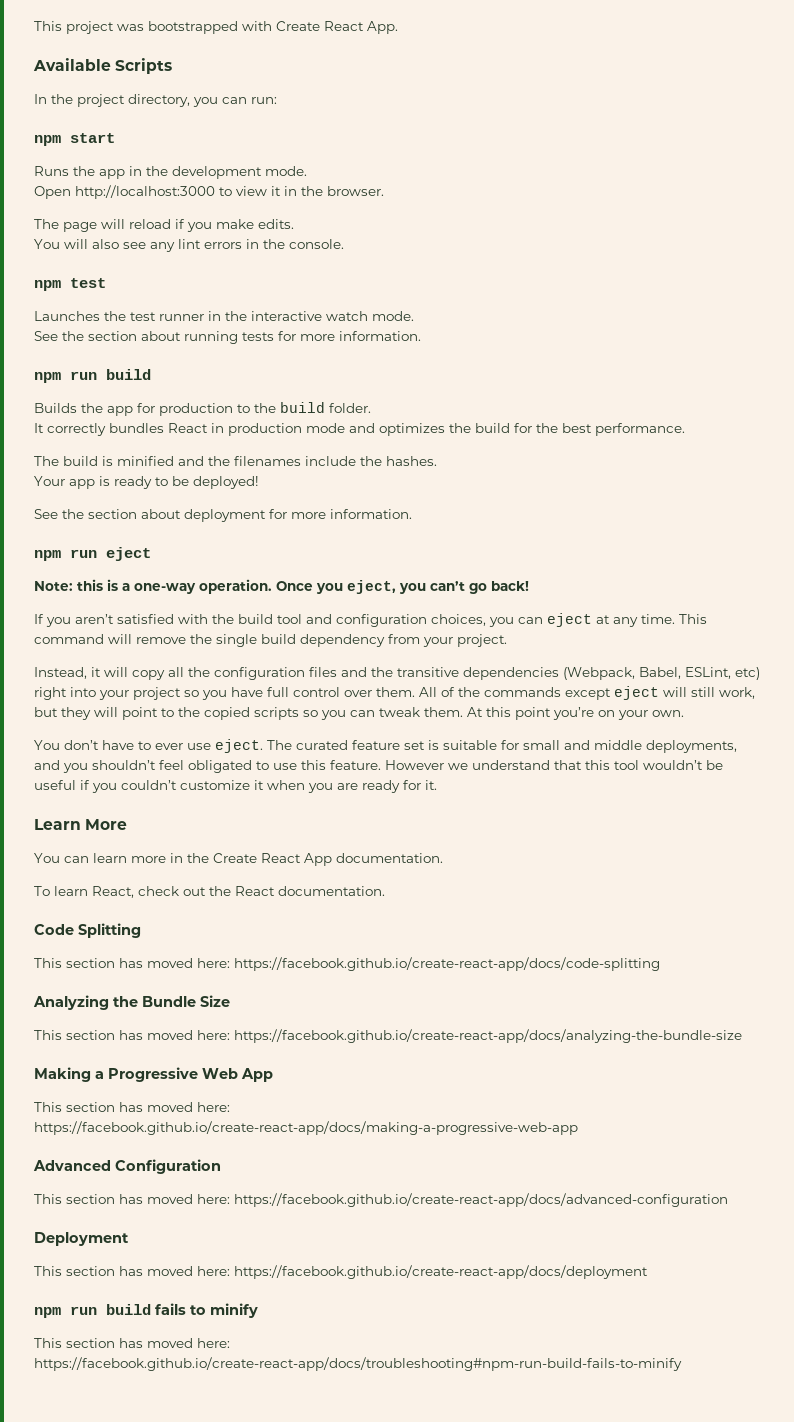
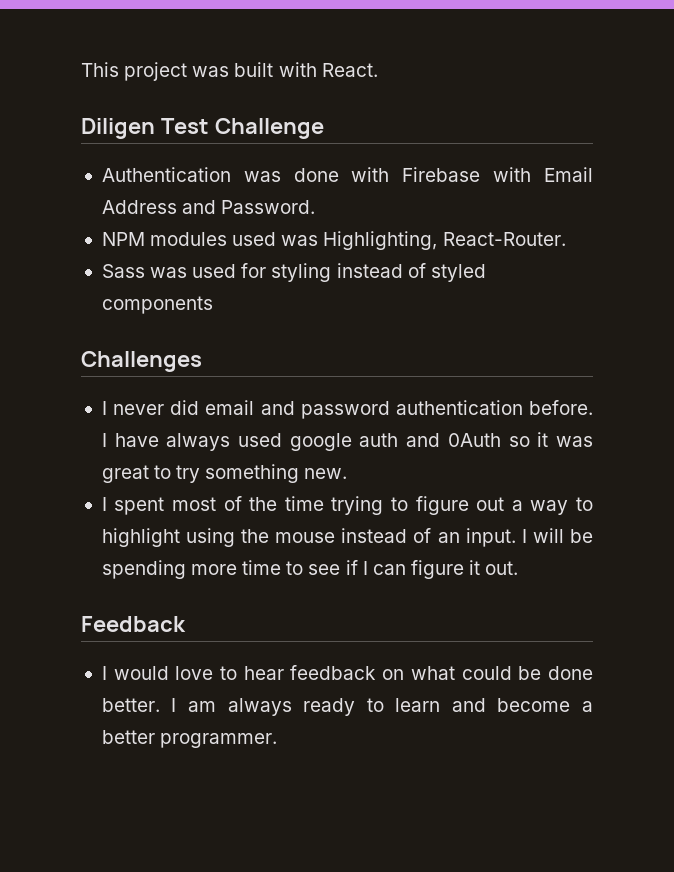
[148,21,398,34] [33,58,173,74] [34,94,277,107] [34,133,115,146] [34,166,307,179] [34,185,384,199] [34,219,294,232] [34,239,344,252] [34,278,106,291] [34,311,414,321] [34,331,421,344] [34,369,151,383] [34,402,371,416] [34,423,685,436] [34,456,437,466] [34,476,259,489] [34,509,412,522] [34,547,151,561] [34,579,529,594] [34,613,707,627] [34,634,507,647] [34,667,760,680] [34,686,755,700] [34,707,684,720] [34,739,737,753] [34,760,723,773] [34,780,437,793] [34,819,128,830] [34,853,443,866] [34,886,385,898] [34,923,141,938] [34,957,660,971] [33,995,230,1010] [34,1029,742,1043] [34,1067,273,1082] [34,1102,230,1112] [34,1121,578,1135] [33,1159,221,1174] [34,1193,728,1207] [34,1232,129,1246] [34,1265,648,1279] [34,1303,258,1318] [34,1338,230,1348] [34,1357,682,1371] bootstrapped with Create React App. // Available Scripts // In the project directory, you can run: // npm start // Runs the app in the development mode. // Open http://localhost:3000 to view it in the browser. // The page will reload if you make edits. // You will also see any lint errors in the console. // npm test // Launches the test runner in the interactive watch mode. // See the section about running tests for more information. // npm run build // Builds the app for production to the build folder. // It correctly bundles React in production mode and optimizes the build for the best performance. // The build is minified and the filenames include the hashes. // Your app is ready to be deployed! // See the section about deployment for more information. // npm run eject // Note: this is a one-way operation. Once you eject, you can’t go back! // If you aren’t satisfied with the build tool and configuration choices, you can eject at any time. This command will remove the single build dependency from your project. // Instead, it will copy all the configuration files and the transitive dependencies (Webpack, Babel, ESLint, etc) right into your project so you have full control over them. All of the commands except eject will still work, but they will point to the copied scripts so you can tweak them. At this point you’re on your own. // You don’t have to ever use eject. The curated feature set is suitable for small and middle deployments, and you shouldn’t feel obligated to use this feature. However we understand that this tool wouldn’t be useful if you couldn’t customize it when you are ready for it. // Learn More // You can learn more in the Create React App documentation. // To learn React, check out the React documentation. // Code Splitting // This section has moved here: https://facebook.github.io/create-react-app/docs/code-splitting // Analyzing the Bundle Size // This section has moved here: https://facebook.github.io/create-react-app/docs/analyzing-the-bundle-size // Making a Progressive Web App // This section has moved here: https://facebook.github.io/create-react-app/docs/making-a-progressive-web-app // Advanced Configuration // This section has moved here: https://facebook.github.io/create-react-app/docs/advanced-configuration // Deployment // This section has moved here: https://facebook.github.io/create-react-app/docs/deployment // npm run build fails to minify // This section has moved here: https://facebook.github.io/create-react-app/docs/troubleshooting#npm-run-build-fails-to-minify -> [234,62,378,77] [81,118,324,139] [101,167,594,182] [101,200,316,214] [101,231,566,250] [101,263,486,282] [101,296,213,314] [81,351,202,372] [101,400,593,419] [101,432,593,451] [101,464,348,483] [101,496,593,515] [101,528,594,547] [101,560,519,579] [81,616,186,632] [101,665,593,680] [101,698,593,716] [101,730,278,748] built with React. // Diligen Test Challenge // Authentication was done with Firebase with Email Address and Password. // NPM modules used was Highlighting, React-Router. // Sass was used for styling instead of styled components // Challenges // I never did email and password authentication before. I have always used google auth and 0Auth so it was great to try something new. // I spent most of the time trying to figure out a way to highlight using the mouse instead of an input. I will be spending more time to see if I can figure it out. // Feedback // I would love to hear feedback on what could be done better. I am always ready to learn and become a better programmer.

